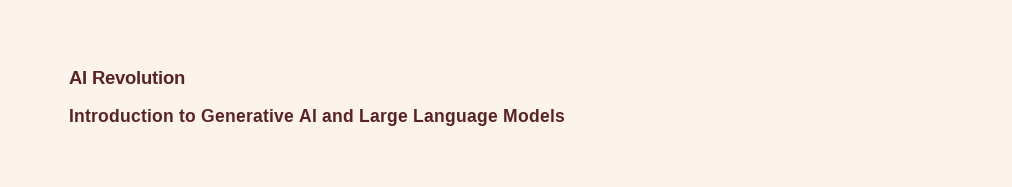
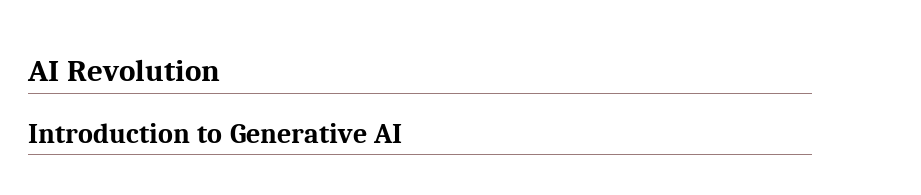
[322,109,565,126] and Large Language Models -> (403, 133) none

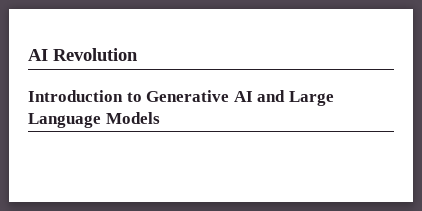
(403, 133) none -> [257,90,334,106] [28,112,160,128] and Large Language Models

